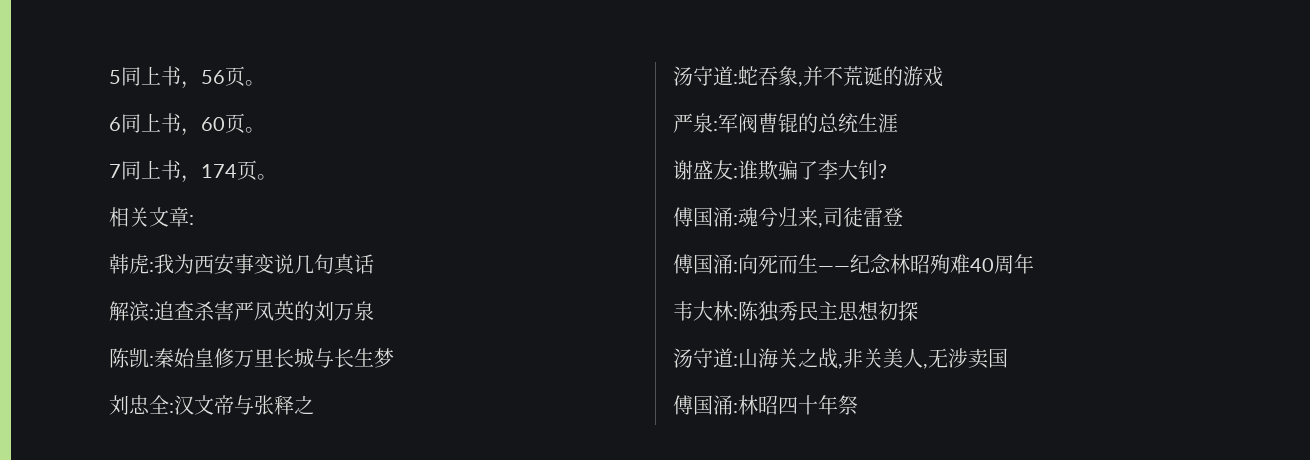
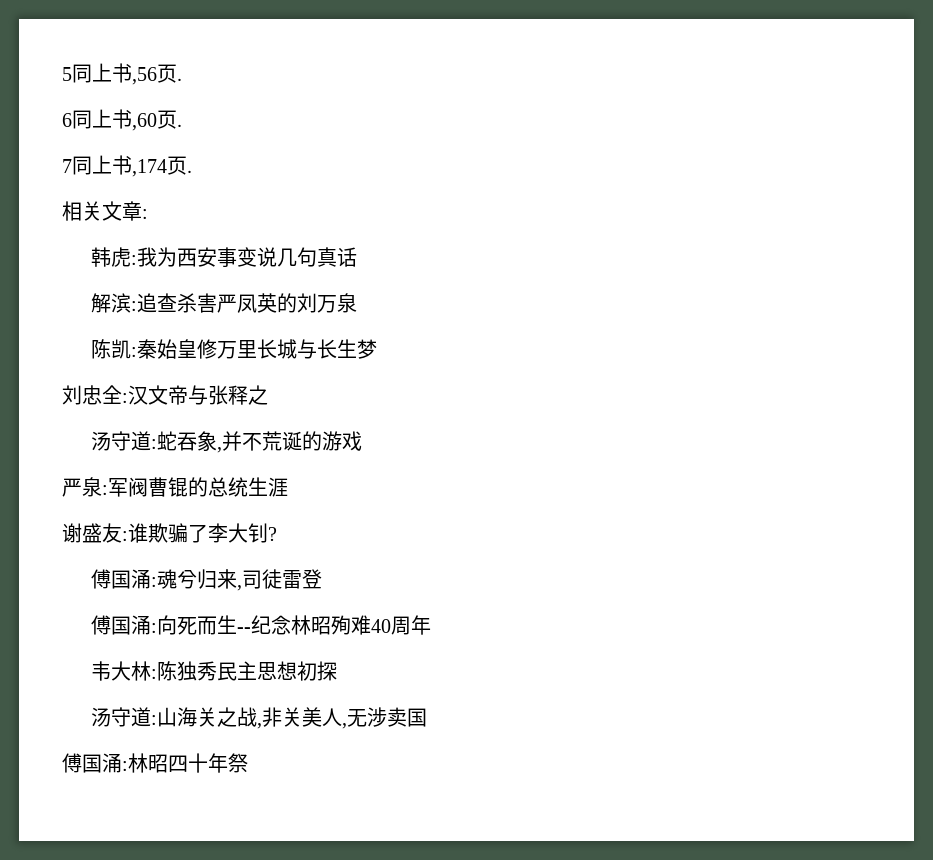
[181,66,265,89] ，56页。 -> [132,64,182,85] ,56页.
[181,113,265,136] ，60页。 -> [132,110,182,131] ,60页.
[181,160,277,183] ，174页。 -> [132,156,192,177] ,174页.
[818,266,850,272] —— -> [236,627,251,633] --

